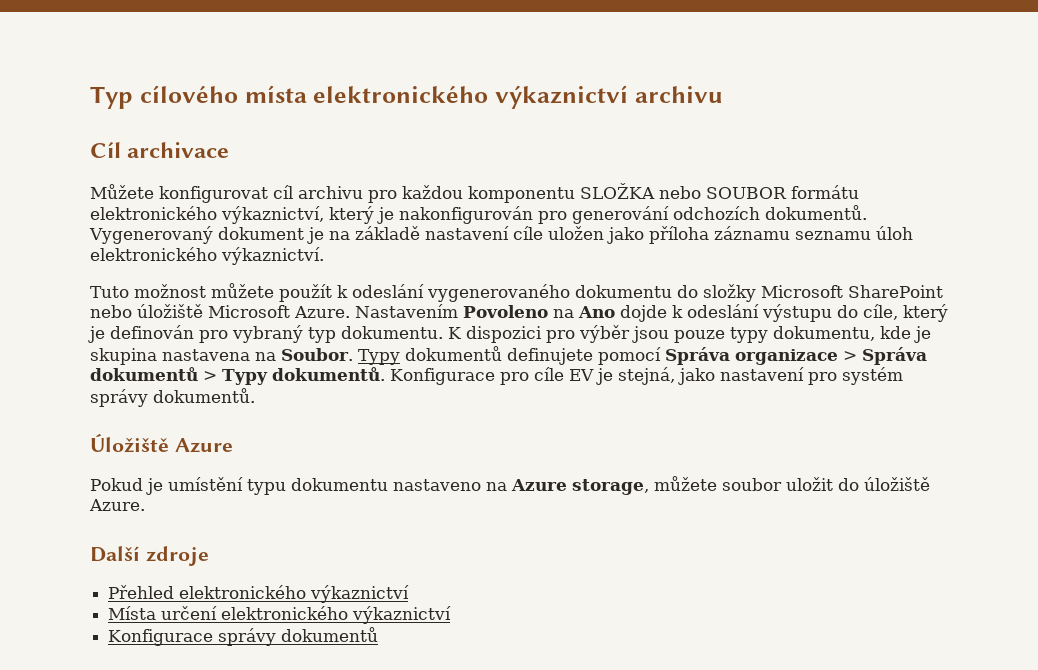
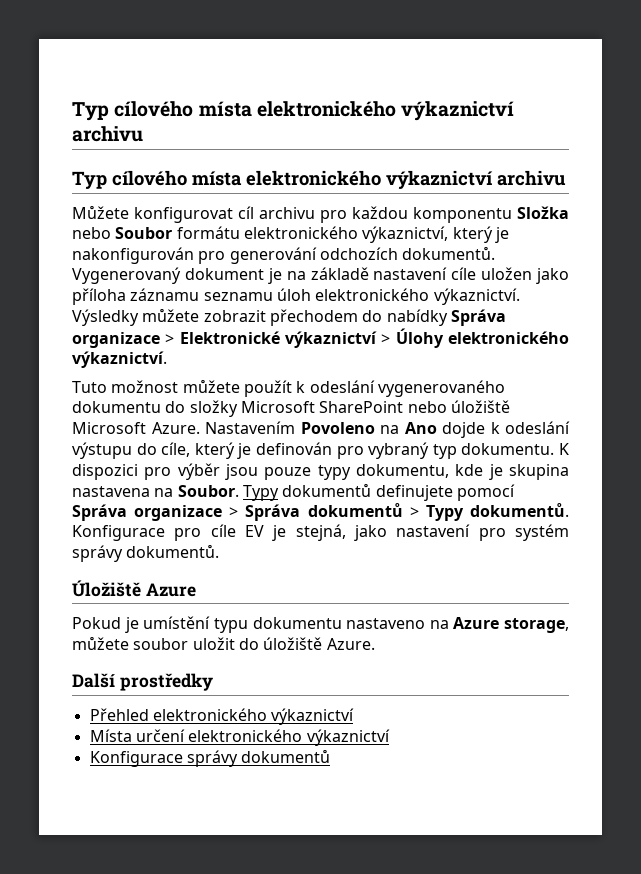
[90,85,723,109] [90,142,230,158] Typ cílového místa elektronického výkaznictví archivu // Cíl archivace -> [72,101,515,121] [72,126,143,142] [72,170,566,189] Typ cílového místa elektronického výkaznictví archivu // Typ cílového místa elektronického výkaznictví archivu
[580,183,787,199] SLOŽKA nebo SOUBOR -> [517,206,569,219] [72,227,173,239] Složka nebo Soubor
(324, 256) none -> [72,308,506,326] [72,328,569,348] [72,351,167,368] Výsledky můžete zobrazit přechodem do nabídky Správa organizace > Elektronické výkaznictví > Úlohy elektronického výkaznictví.
[145,546,209,566] zdroje -> [119,673,213,691] prostředky

